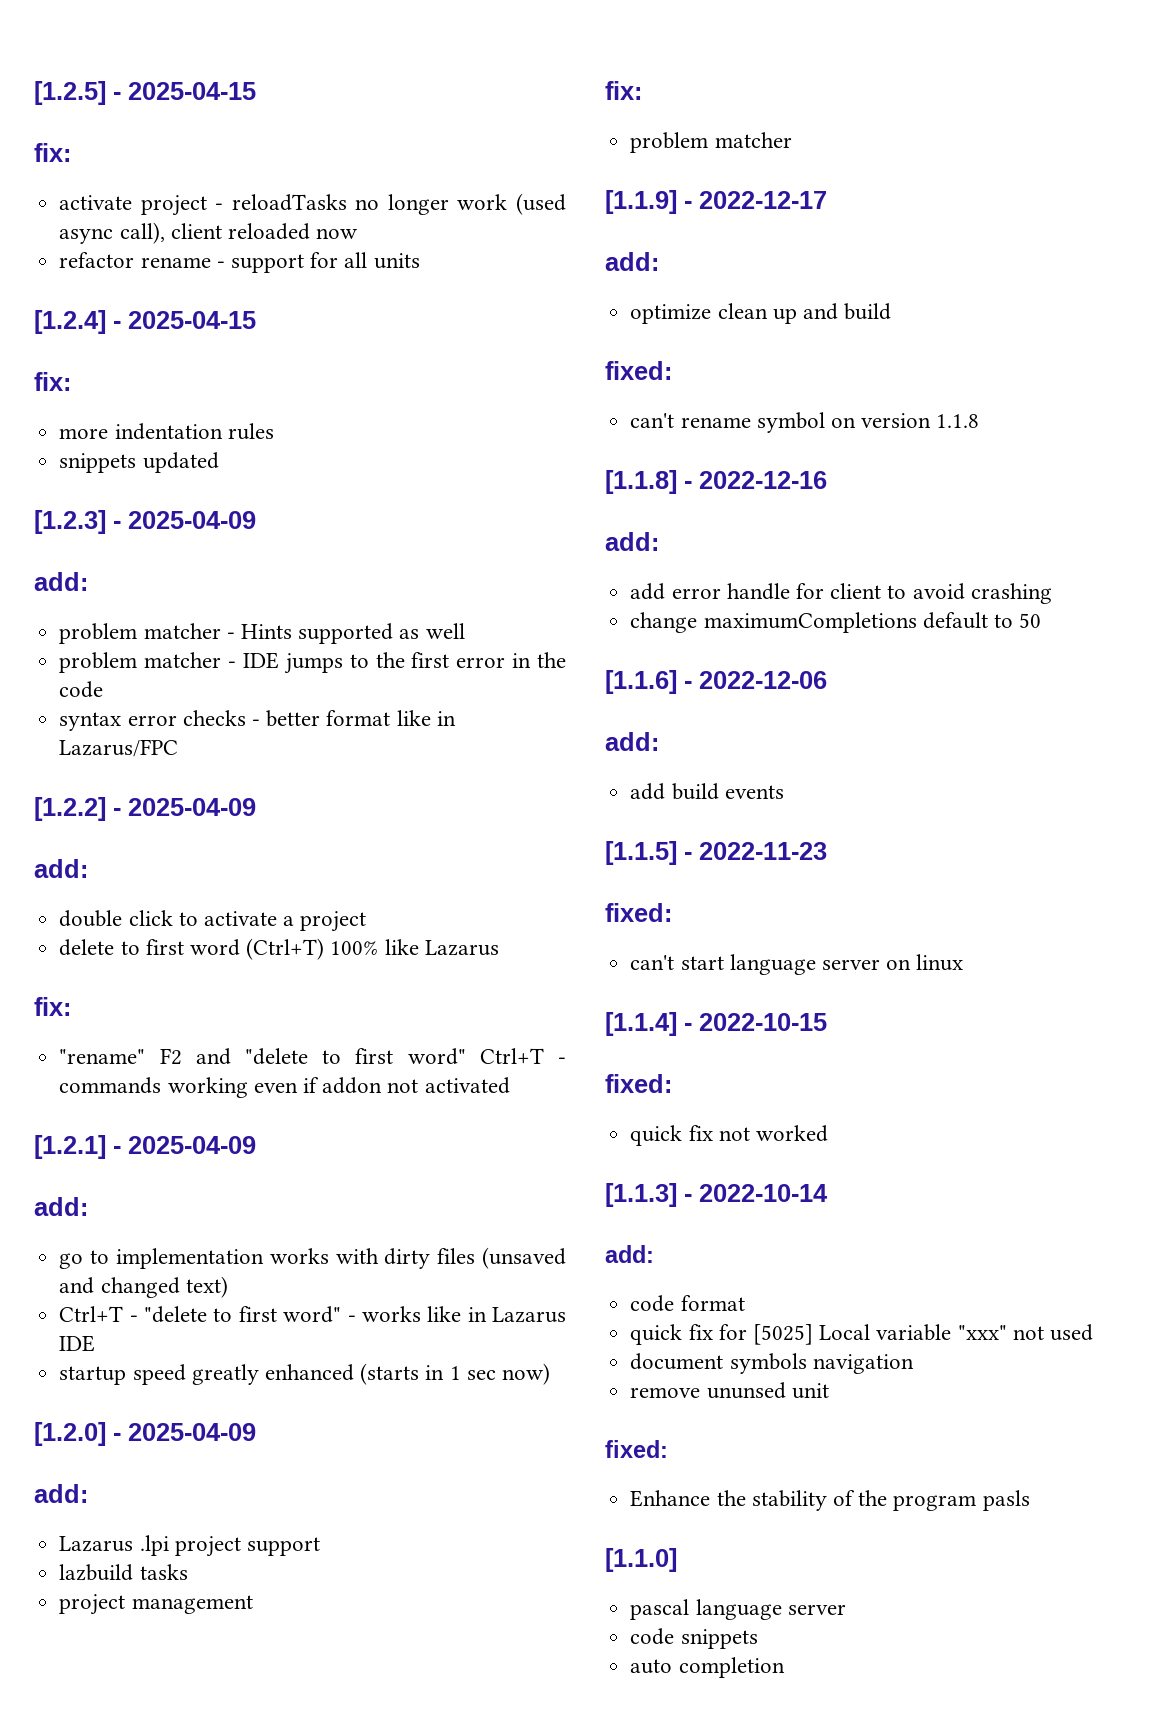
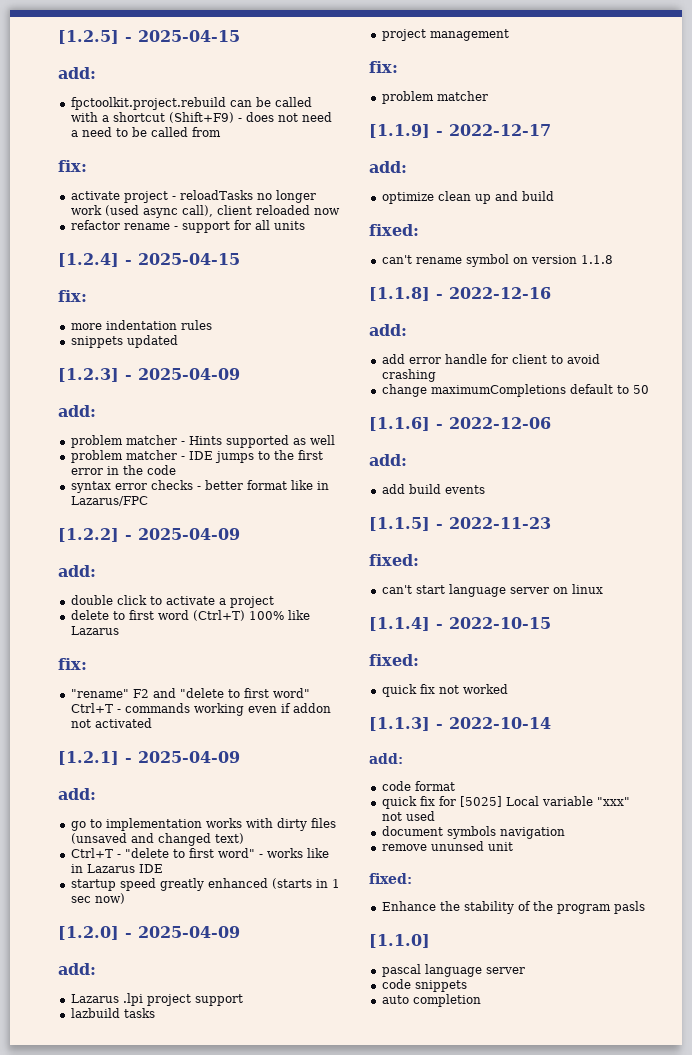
(256, 91) none -> [58,67,96,79] [70,97,312,110] [70,112,332,123] [70,127,221,137] // add: // fpctoolkit.project.rebuild can be called with a shortcut (Shift+F9) - does not need a need to be called from

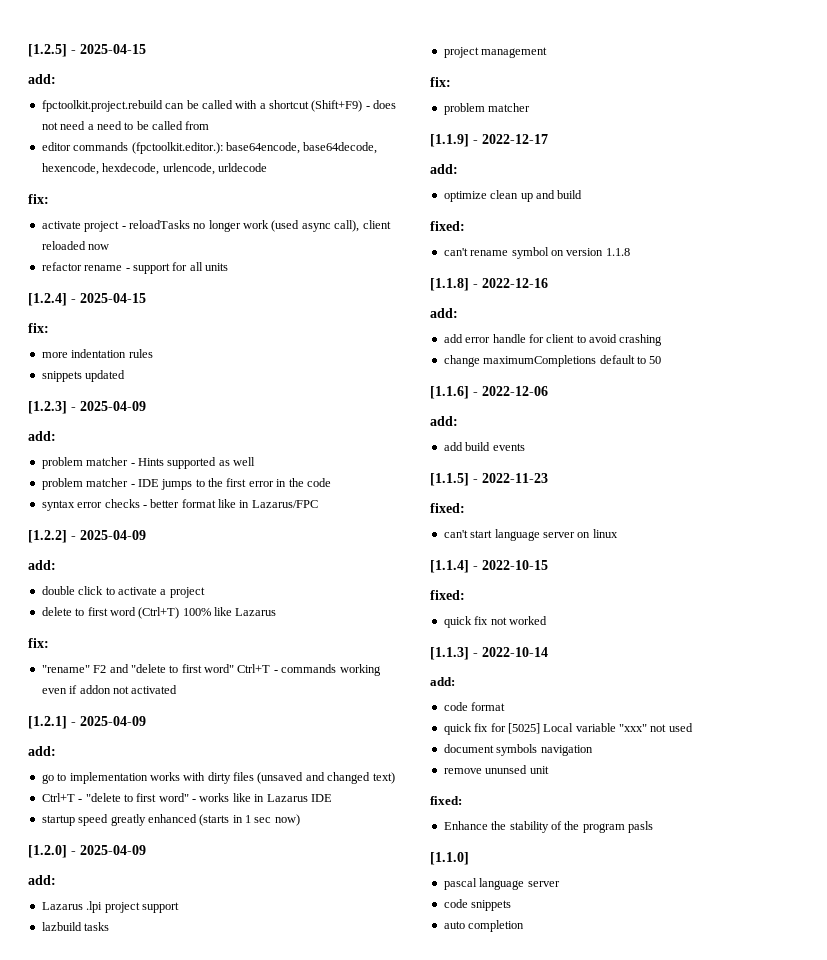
(221, 132) none -> [41,142,378,154] [41,163,267,175] // editor commands (fpctoolkit.editor.): base64encode, base64decode, hexencode, hexdecode, urlencode, urldecode

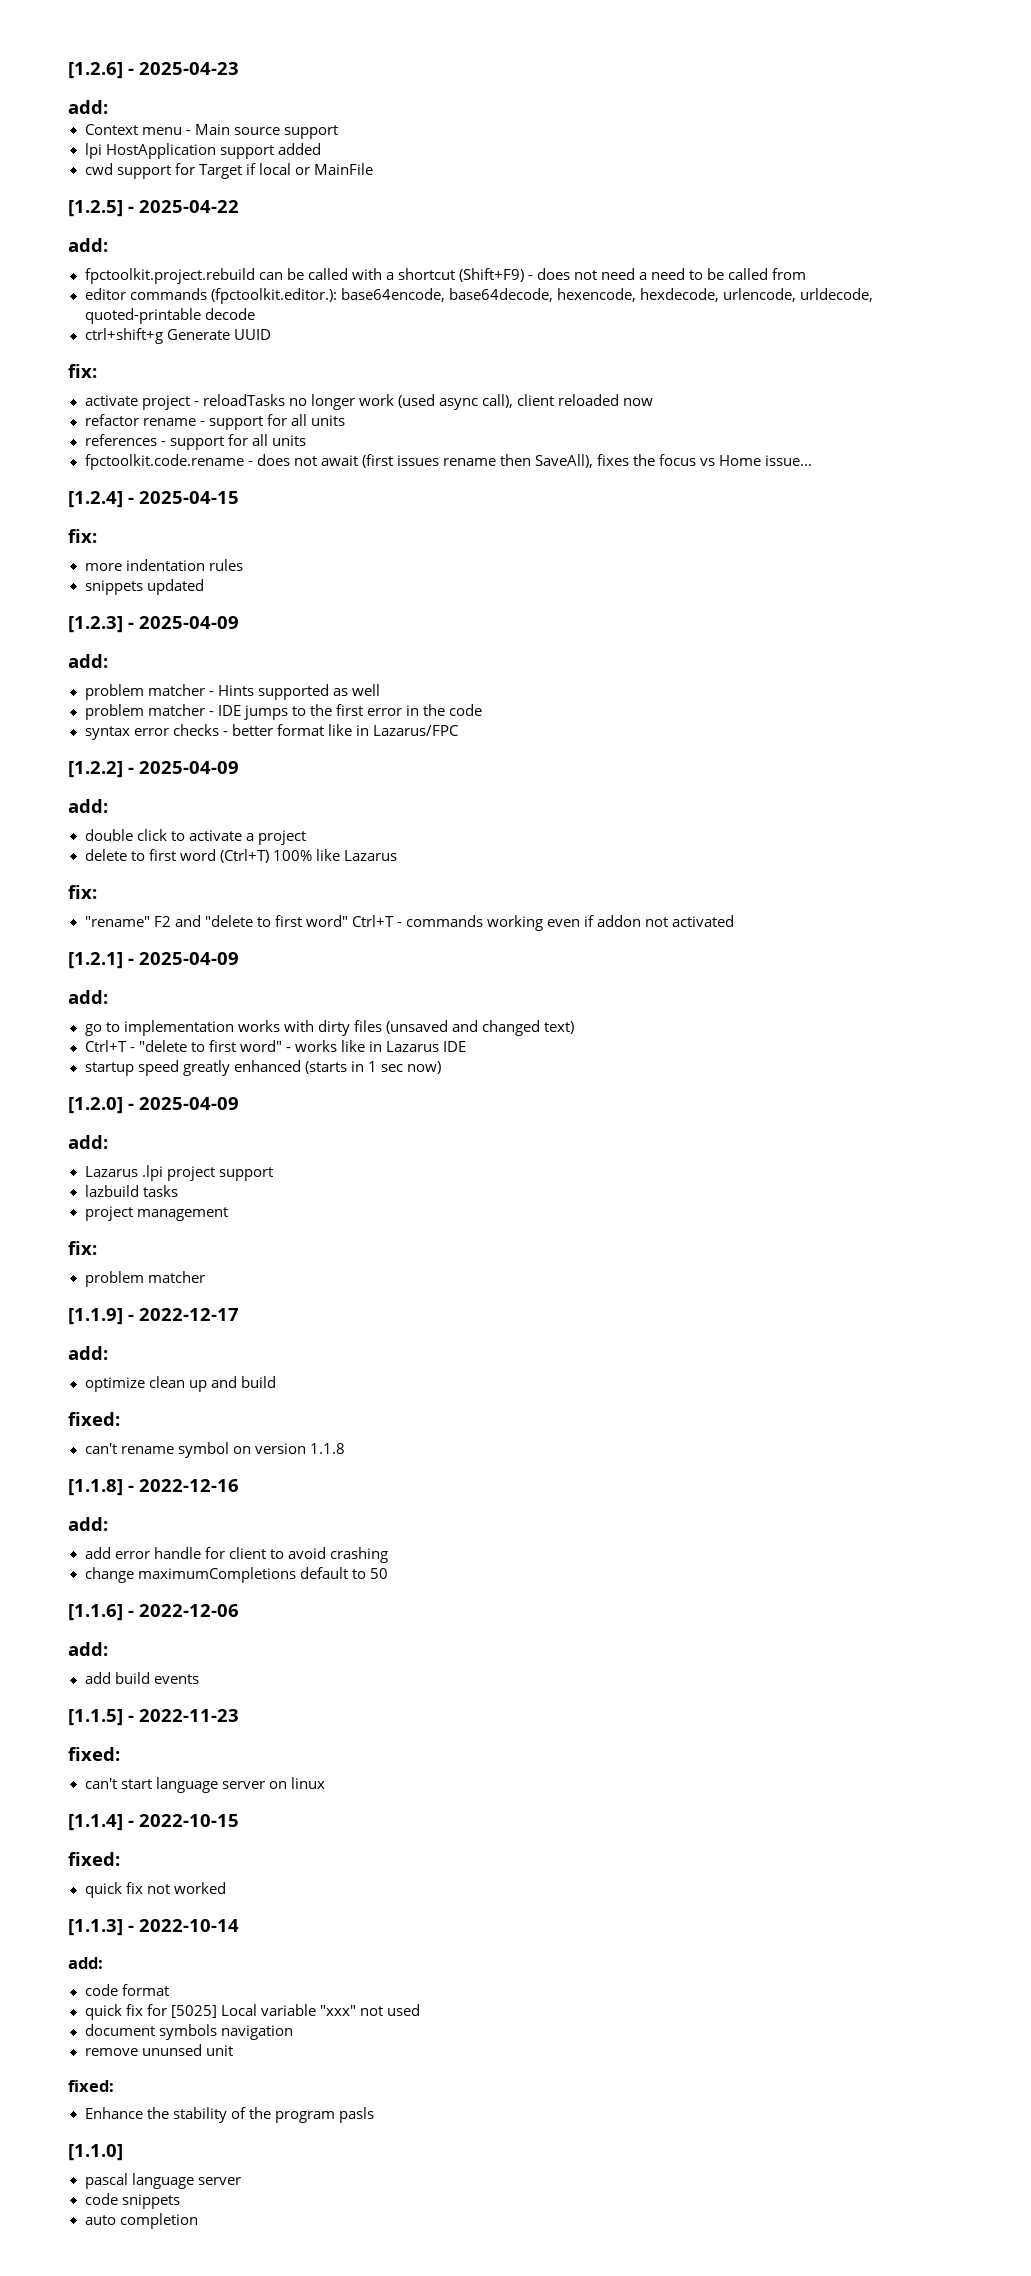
(28, 50) none -> [68,62,239,79] [68,100,108,114] [84,124,338,139] [84,143,321,159] [84,163,373,179] [1.2.6] - 2025-04-23 // add: // Context menu - Main source support // lpi HostApplication support added // cwd support for Target if local or MainFile //
[80,44,146,54] 2025-04-15 -> [139,200,239,213] 2025-04-22
[217,163,267,172] urldecode -> [799,288,873,302] [84,308,255,324] [84,328,271,344] urldecode, quoted-printable decode // ctrl+shift+g Generate UUID
(228, 267) none -> [84,434,306,450] [84,454,813,470] // references - support for all units // fpctoolkit.code.rename - does not await (first issues rename then SaveAll), fixes the focus vs Home issue...

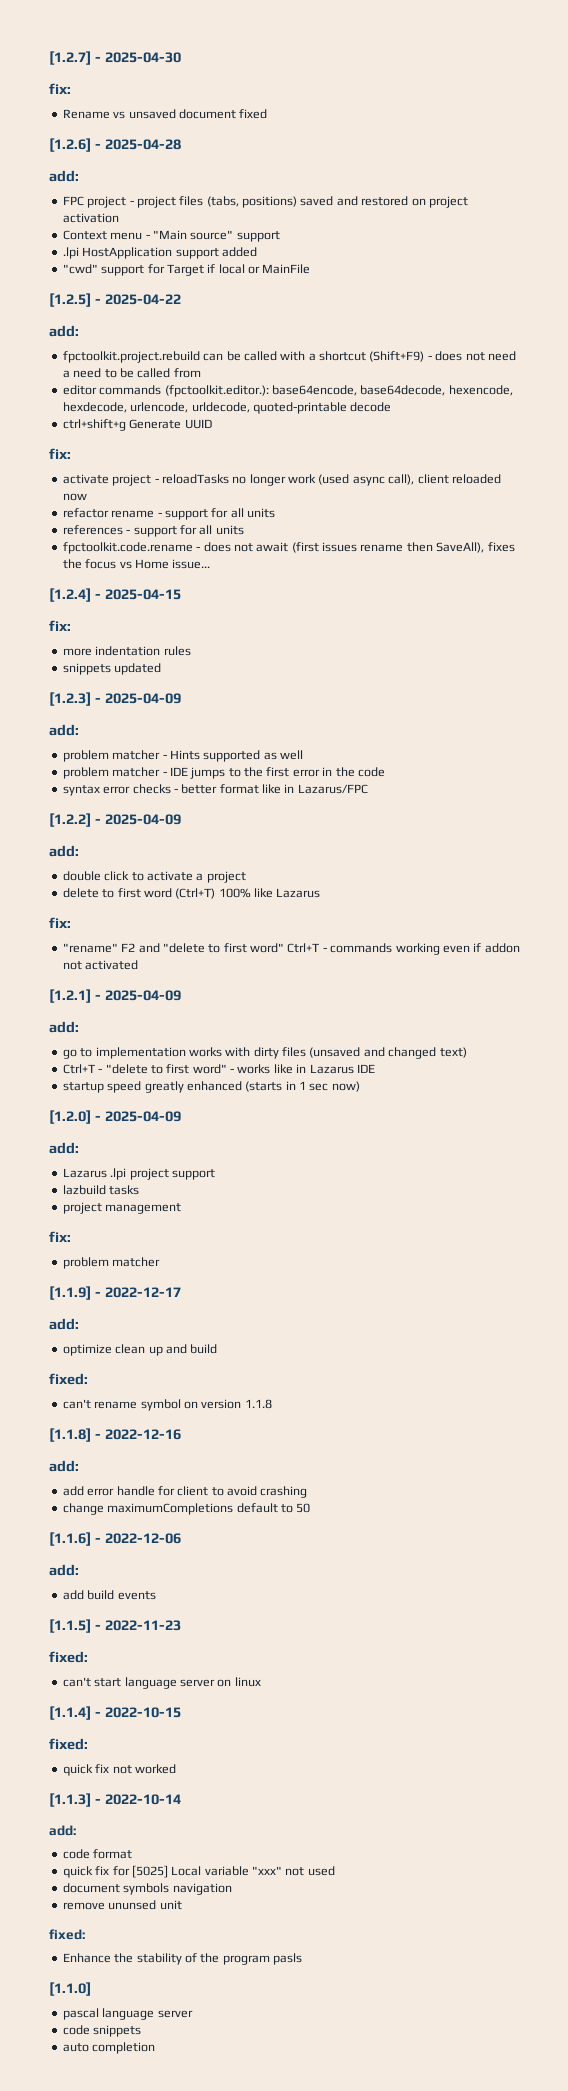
(68, 70) none -> [49,51,181,65] [49,83,71,94] [62,109,268,119] [1.2.7] - 2025-04-30 // fix: // Rename vs unsaved document fixed //
[139,62,239,75] [68,100,108,114] 2025-04-23 // add: -> [104,139,181,150] [49,170,79,182] [62,196,468,208] [62,213,119,223] 2025-04-28 // add: // FPC project - project files (tabs, positions) saved and restored on project activation
[194,124,338,139] [84,143,102,159] Main source support // lpi -> [152,230,280,242] [62,247,79,259] "Main source" support // .lpi
[84,163,113,175] cwd -> [62,264,98,274] "cwd"

